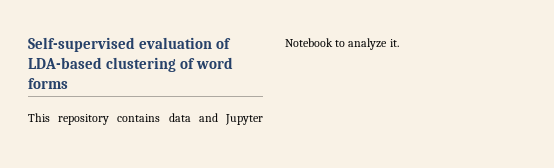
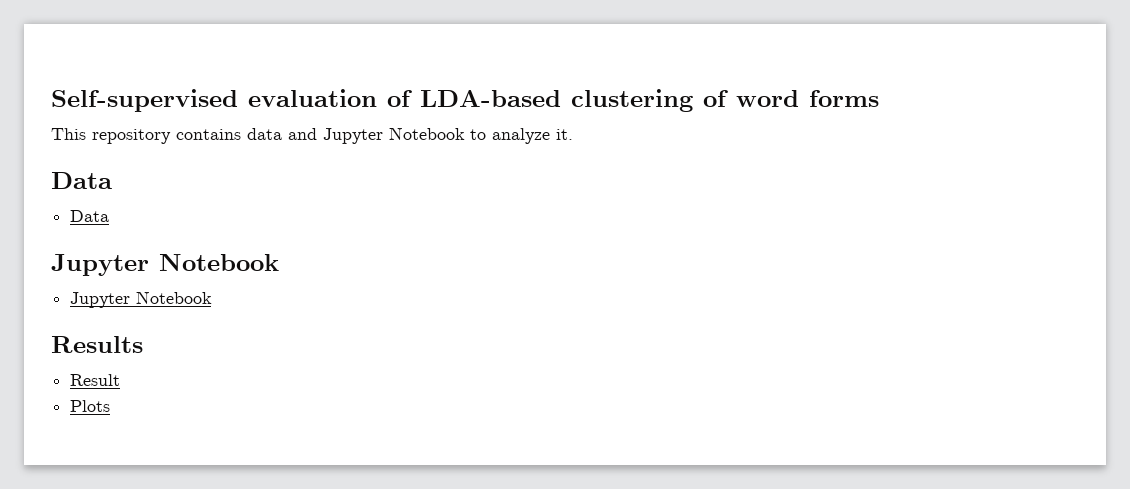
(399, 43) none -> [51,172,112,189] [70,210,110,222] [51,254,279,276] [70,291,213,308] [51,336,143,353] [70,374,121,386] [70,400,111,412] // Data // Data // Jupyter Notebook // Jupyter Notebook // Results // Result // Plots

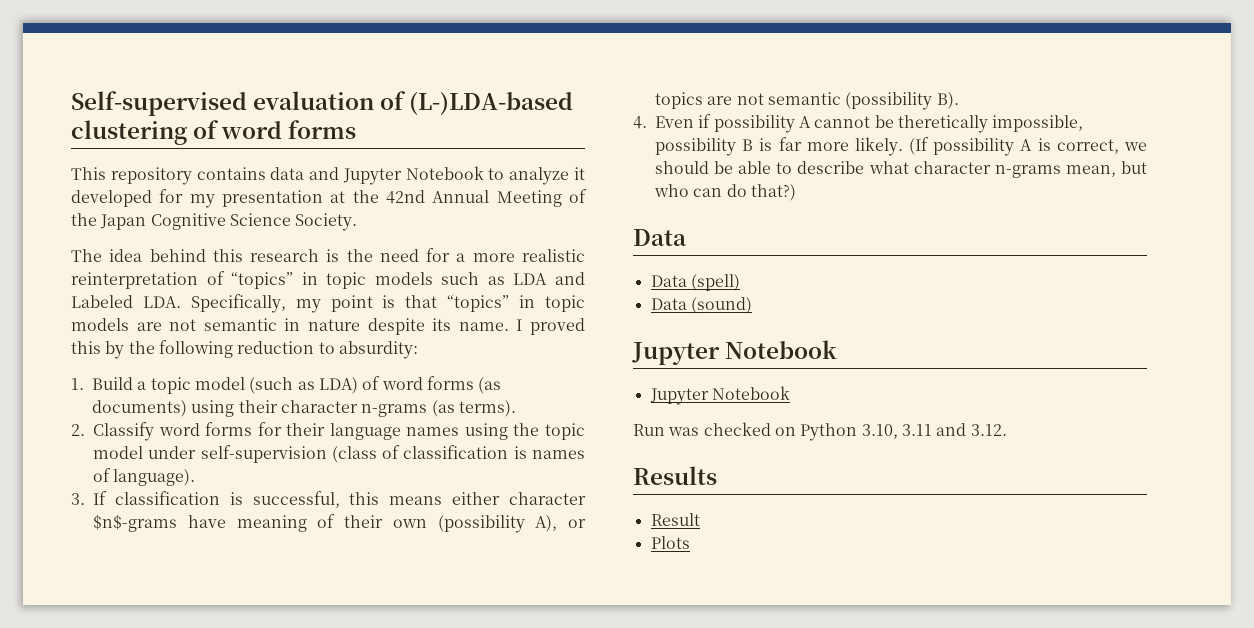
[420,90,561,107] LDA-based -> [409,91,574,115] (L-)LDA-based
[556,129,573,140] it. -> [574,167,585,180] [71,189,587,208] [71,213,358,231] [71,248,585,262] [71,271,585,289] [71,294,586,313] [71,318,586,335] [71,340,418,359] [71,376,502,394] [92,400,516,417] [71,422,585,441] [93,445,585,463] [93,468,196,486] [71,491,586,508] [93,514,586,533] [655,92,959,110] [633,114,1084,133] [655,137,1147,156] [655,161,1147,178] [654,184,796,201] it developed for my presentation at the 42nd Annual Meeting of the Japan Cognitive Science Society. // The idea behind this research is the need for a more realistic reinterpretation of “topics” in topic models such as LDA and Labeled LDA. Specifically, my point is that “topics” in topic models are not semantic in nature despite its name. I proved this by the following reduction to absurdity: // 1. Build a topic model (such as LDA) of word forms (as documents) using their character n-grams (as terms). // 2. Classify word forms for their language names using the topic model under self-supervision (class of classification is names of language). // 3. If classification is successful, this means either character $n$-grams have meaning of their own (possibility A), or topics are not semantic (possibility B). // 4. Even if possibility A cannot be theretically impossible, possibility B is far more likely. (If possibility A is correct, we should be able to describe what character n-grams mean, but who can do that?)
(110, 216) none -> [690,274,740,291] [650,297,752,314] (spell) // Data (sound)
(213, 297) none -> [633,422,1007,441] // Run was checked on Python 3.10, 3.11 and 3.12.

